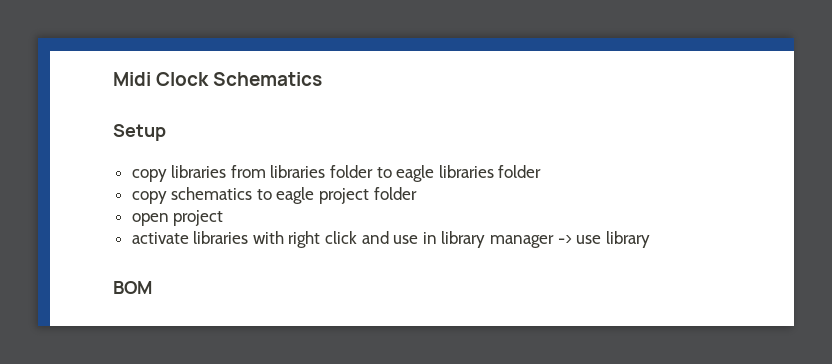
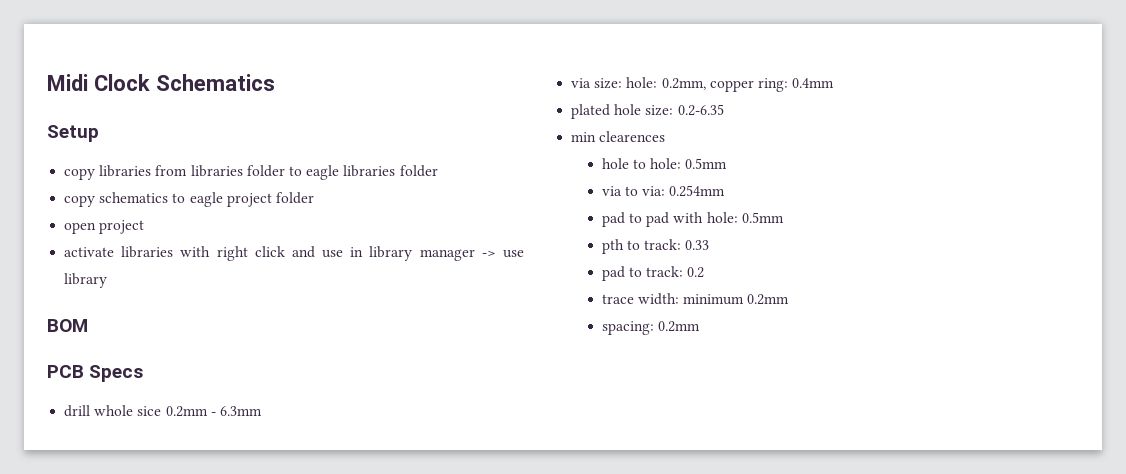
(152, 287) none -> [47,365,144,382] [64,405,262,417] [571,77,835,92] [571,104,724,119] [571,131,666,142] [601,158,728,169] [601,185,726,197] [601,212,784,227] [601,239,710,254] [601,266,705,281] [601,293,790,305] [601,321,700,335] // PCB Specs // drill whole sice 0.2mm - 6.3mm // via size: hole: 0.2mm, copper ring: 0.4mm // plated hole size: 0.2-6.35 // min clearences // hole to hole: 0.5mm // via to via: 0.254mm // pad to pad with hole: 0.5mm // pth to track: 0.33 // pad to track: 0.2 // trace width: minimum 0.2mm // spacing: 0.2mm

